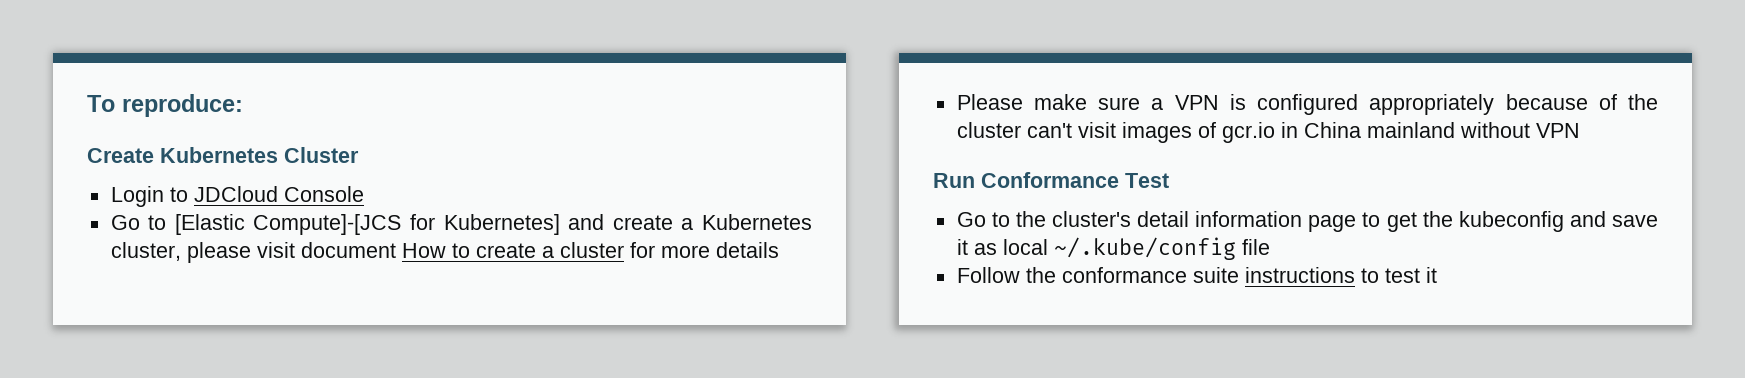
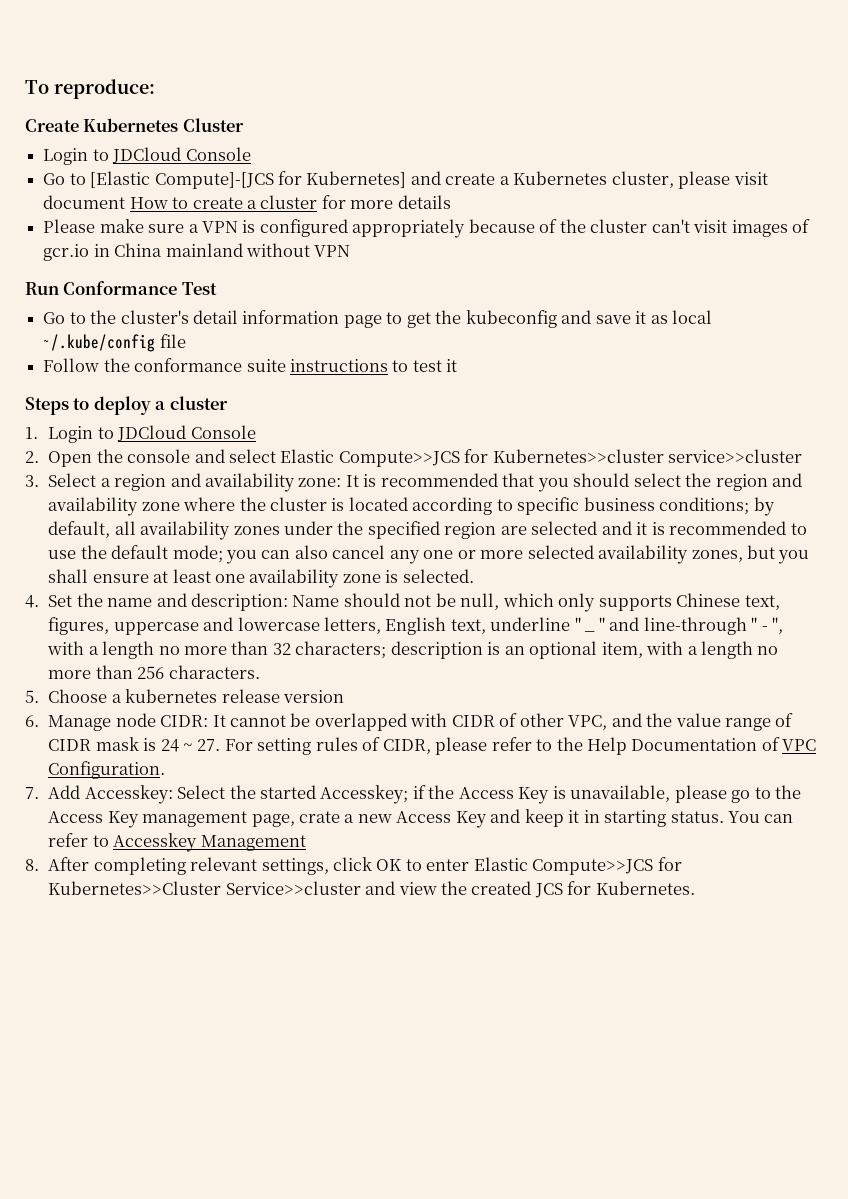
(1437, 275) none -> [25,396,228,415] [25,425,256,443] [25,449,803,467] [25,473,802,492] [48,497,775,516] [48,521,807,540] [48,545,810,564] [48,569,474,588] [25,593,780,612] [48,617,581,635] [584,631,596,632] [598,617,783,635] [47,641,779,659] [48,665,260,679] [25,689,344,703] [25,713,794,731] [48,737,817,755] [48,761,166,779] [25,785,801,804] [48,809,794,828] [48,833,306,852] [25,857,682,875] [48,881,695,898] // Steps to deploy a cluster // 1. Login to JDCloud Console // 2. Open the console and select Elastic Compute>>JCS for Kubernetes>>cluster service>>cluster // 3. Select a region and availability zone: It is recommended that you should select the region and availability zone where the cluster is located according to specific business conditions; by default, all availability zones under the specified region are selected and it is recommended to use the default mode; you can also cancel any one or more selected availability zones, but you shall ensure at least one availability zone is selected. // 4. Set the name and description: Name should not be null, which only supports Chinese text, figures, uppercase and lowercase letters, English text, underline " _ " and line-through " - ", with a length no more than 32 characters; description is an optional item, with a length no more than 256 characters. // 5. Choose a kubernetes release version // 6. Manage node CIDR: It cannot be overlapped with CIDR of other VPC, and the value range of CIDR mask is 24 ~ 27. For setting rules of CIDR, please refer to the Help Documentation of VPC Configuration. // 7. Add Accesskey: Select the started Accesskey; if the Access Key is unavailable, please go to the Access Key management page, crate a new Access Key and keep it in starting status. You can refer to Accesskey Management // 8. After completing relevant settings, click OK to enter Elastic Compute>>JCS for Kubernetes>>Cluster Service>>cluster and view the created JCS for Kubernetes.

